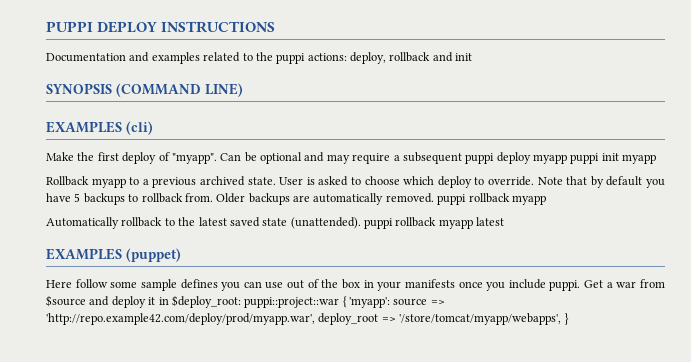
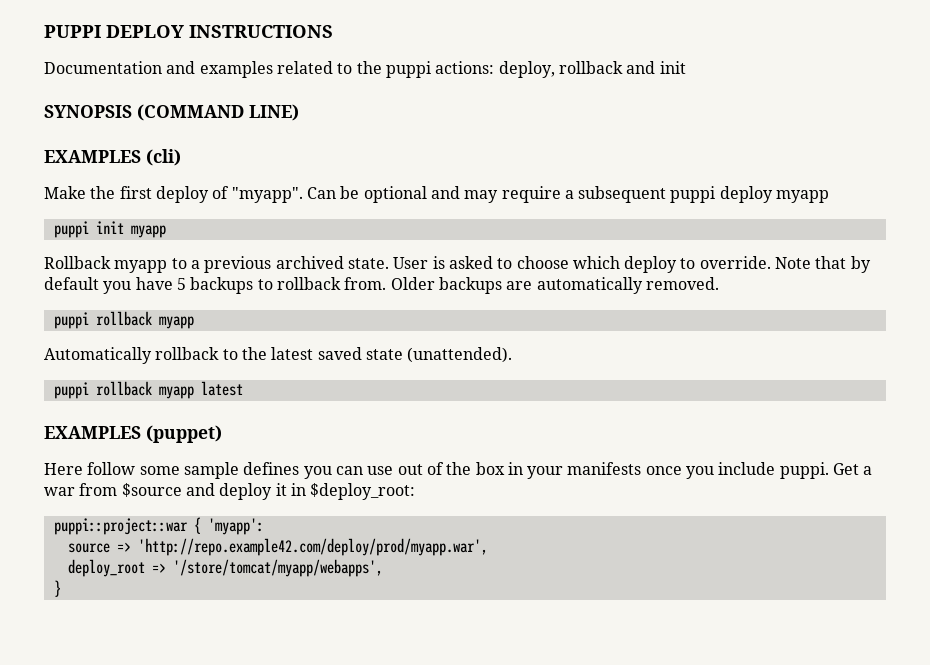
(567, 159) none -> (830, 196) //
(434, 198) none -> (719, 283) //
(361, 223) none -> (513, 355) //
(241, 301) none -> (416, 491) //
(390, 302) none -> (264, 526) //
(315, 319) none -> (488, 547) //
(562, 319) none -> (383, 568) //

